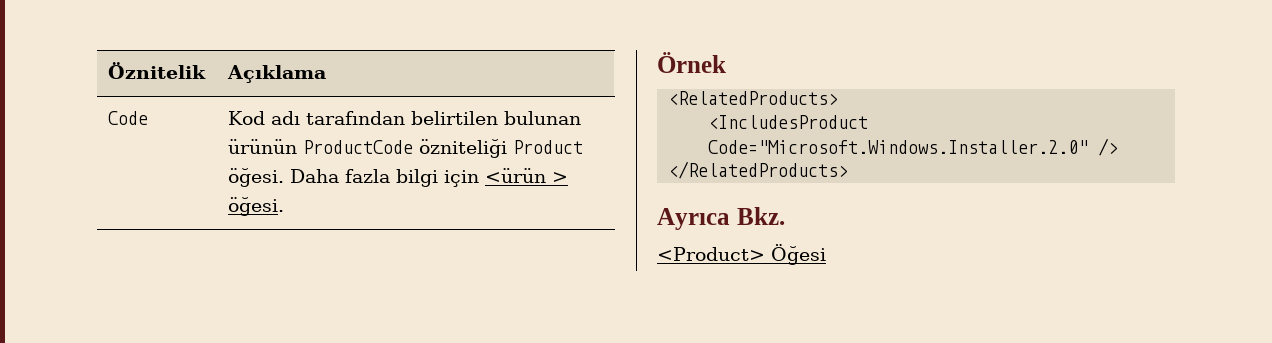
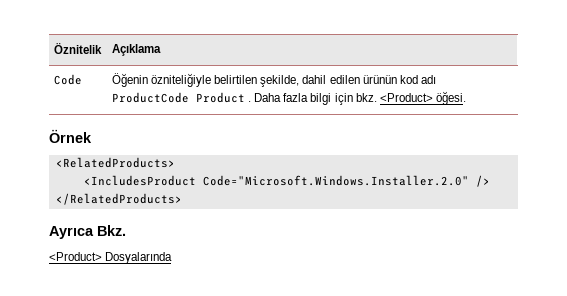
[228,111,582,125] [228,139,584,158] [228,168,285,187] Kod adı tarafından belirtilen bulunan ürünün ProductCode özniteliği Product öğesi. -> [112,73,436,87] [112,92,252,103] Öğenin özniteliğiyle belirtilen şekilde, dahil edilen ürünün kod adı ProductCode Product .
[485,168,569,183] <ürün > -> [355,93,433,102] bkz. <Product>
[771,244,826,265] Öğesi -> [105,252,173,264] Dosyalarında

